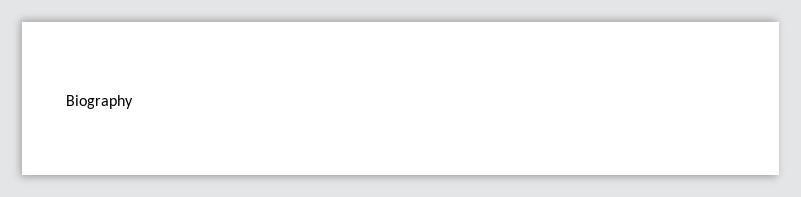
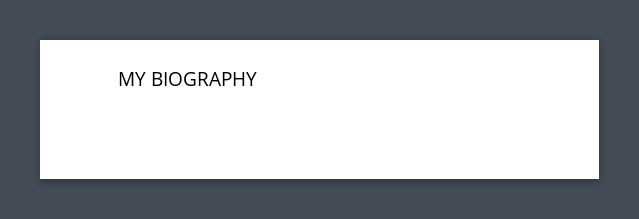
[66,95,133,109] Biography -> [118,72,257,86] MY BIOGRAPHY

